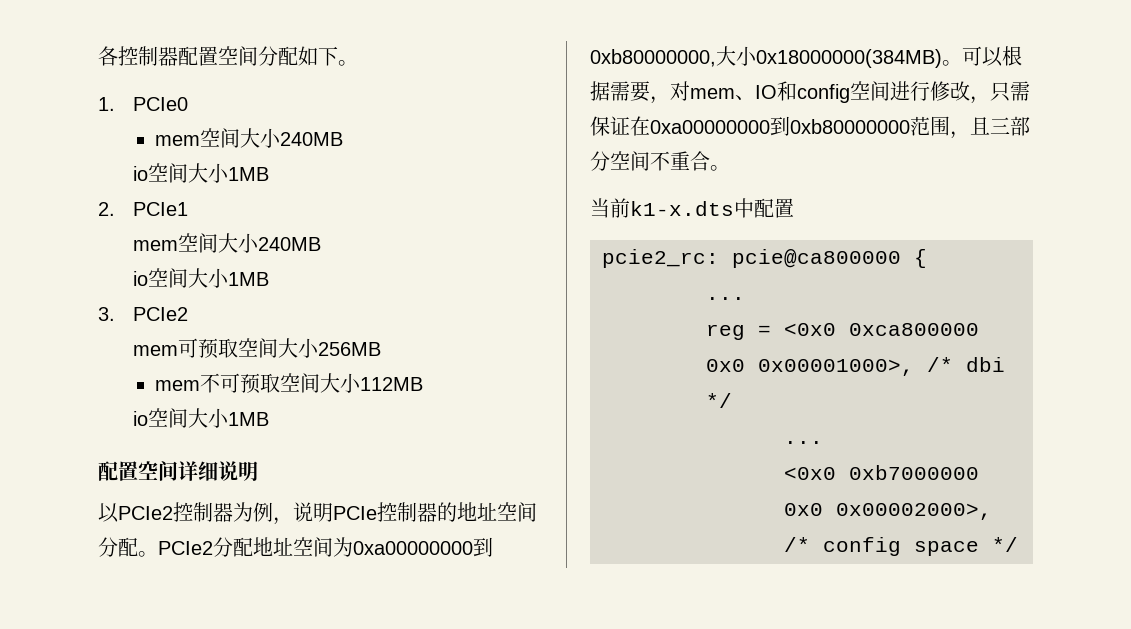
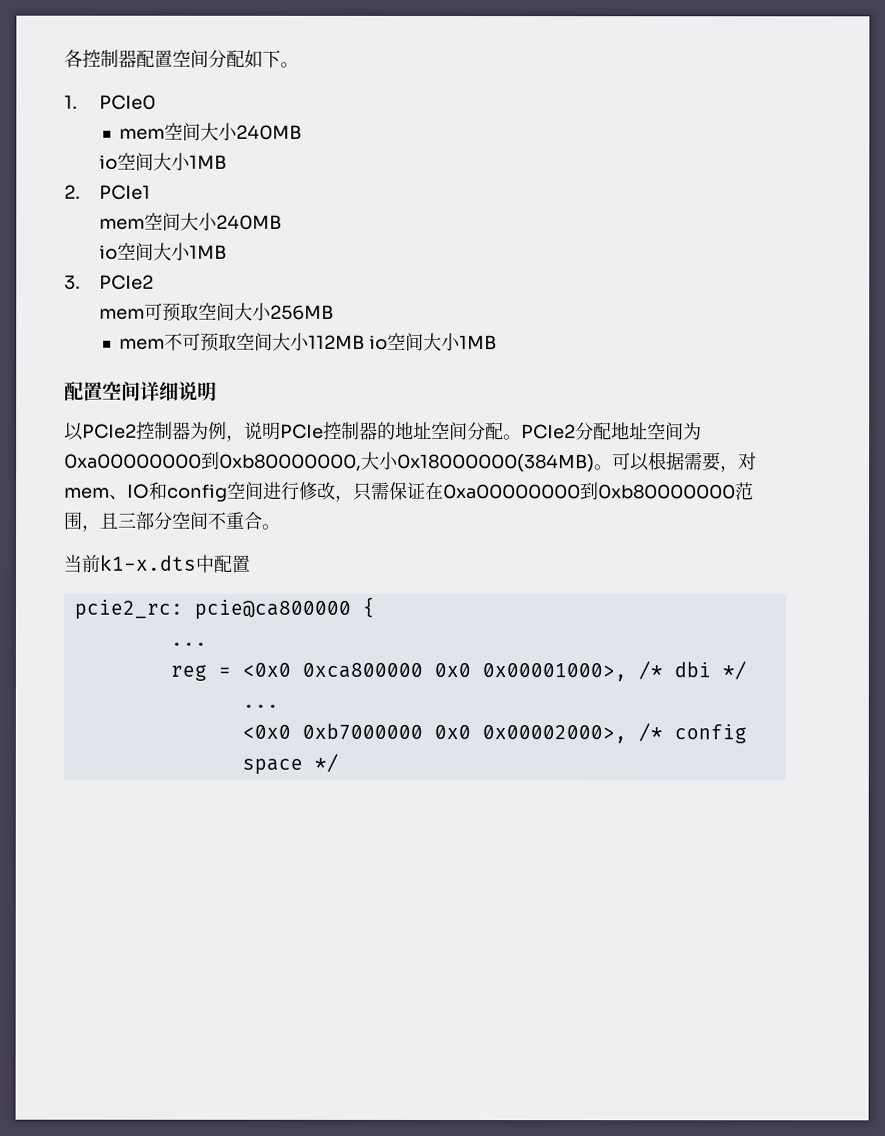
(423, 384) // -> (365, 342) none

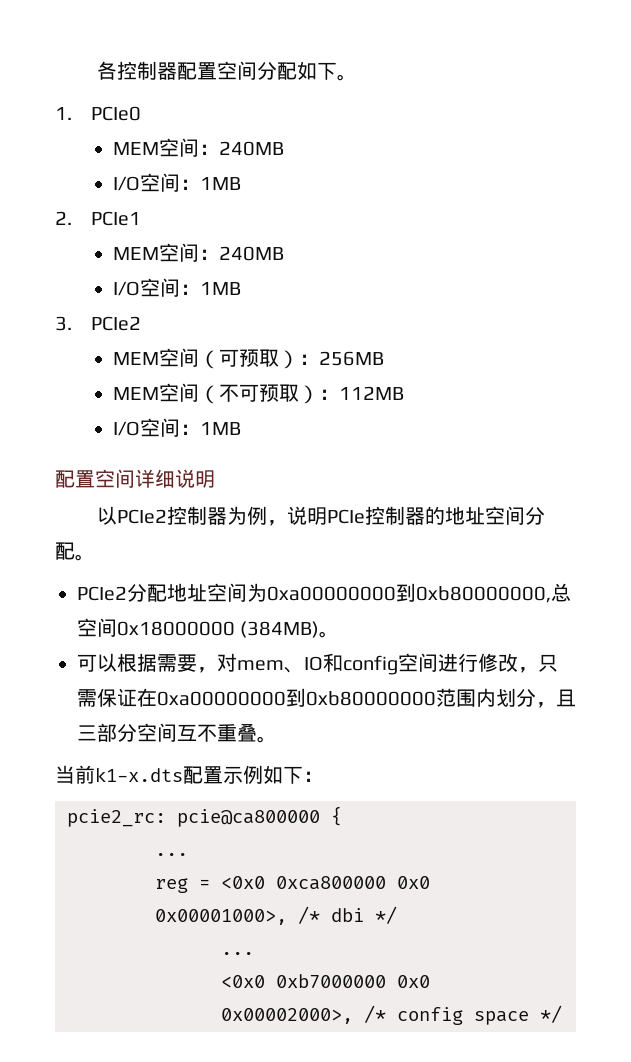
[118,122,302,141] [98,152,227,171] [64,184,151,200] [98,212,282,231] [98,242,227,261] [64,274,154,290] [98,302,334,322] [118,332,461,352] mem空间大小240MB // io空间大小1MB // 2. PCIe1 // mem空间大小240MB // io空间大小1MB // 3. PCIe2 // mem可预取空间大小256MB // mem不可预取空间大小112MB io空间大小 -> [113,138,285,157] [113,173,242,192] [55,211,142,226] [113,243,285,262] [113,278,242,297] [55,316,142,331] [113,348,385,369] [113,383,405,404] [113,418,201,437] MEM空间：240MB // I/O空间：1MB // 2. PCIe1 // MEM空间：240MB // I/O空间：1MB // 3. PCIe2 // MEM空间（可预取）：256MB // MEM空间（不可预取）：112MB // I/O空间：
(522, 437) none -> (95, 557) //
[361,451,613,473] 大小0x18000000(384MB)。 -> [551,583,571,602] [77,618,340,638] 总空间0x18000000 (384MB)。 //
(83, 520) none -> [476,688,536,707] 内划分
[208,511,263,530] 不重合 -> [177,724,257,742] 互不重叠
[195,554,251,573] 中配置 -> [183,765,323,784] 配置示例如下：

